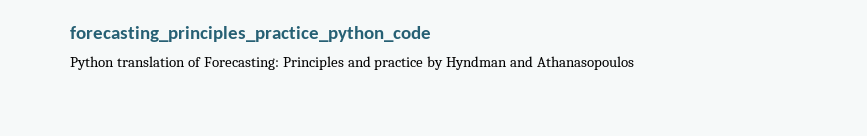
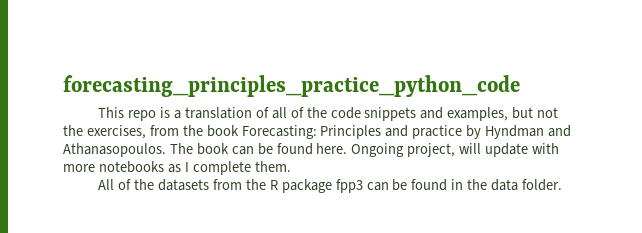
[70,56,201,70] Python translation of -> [98,107,559,121] [63,125,239,139] This repo is a translation of all of the code snippets and examples, but not the exercises, from the book
[537,56,635,70] Athanasopoulos -> [63,143,560,157] [63,161,291,175] [98,179,563,193] Athanasopoulos. The book can be found here. Ongoing project, will update with more notebooks as I complete them. // All of the datasets from the R package fpp3 can be found in the data folder.

